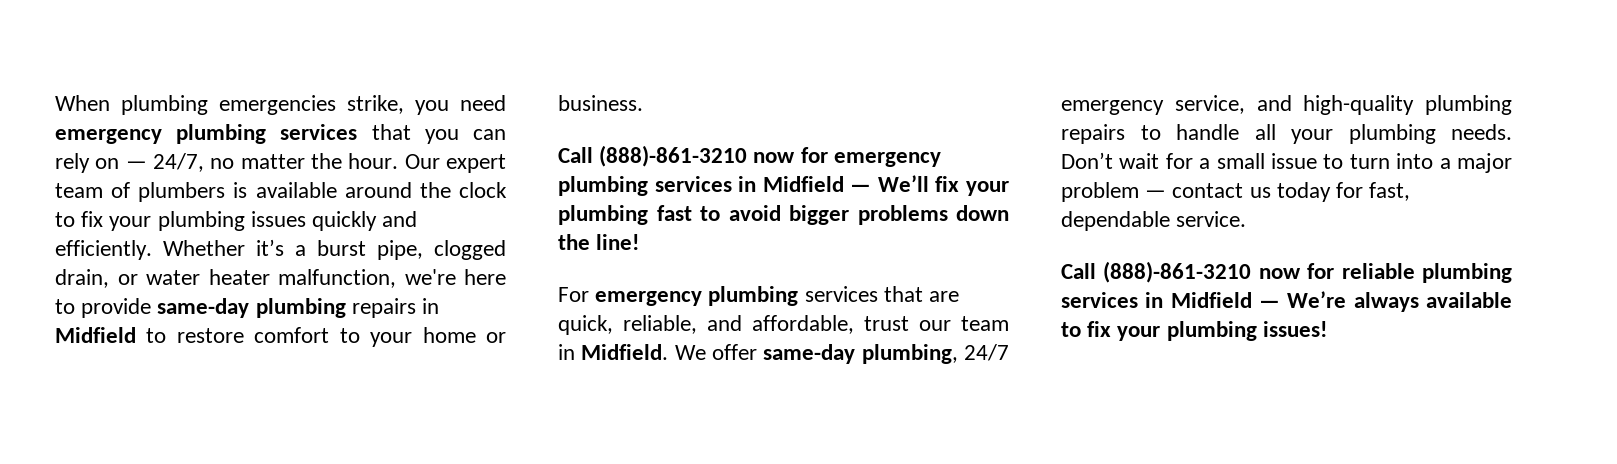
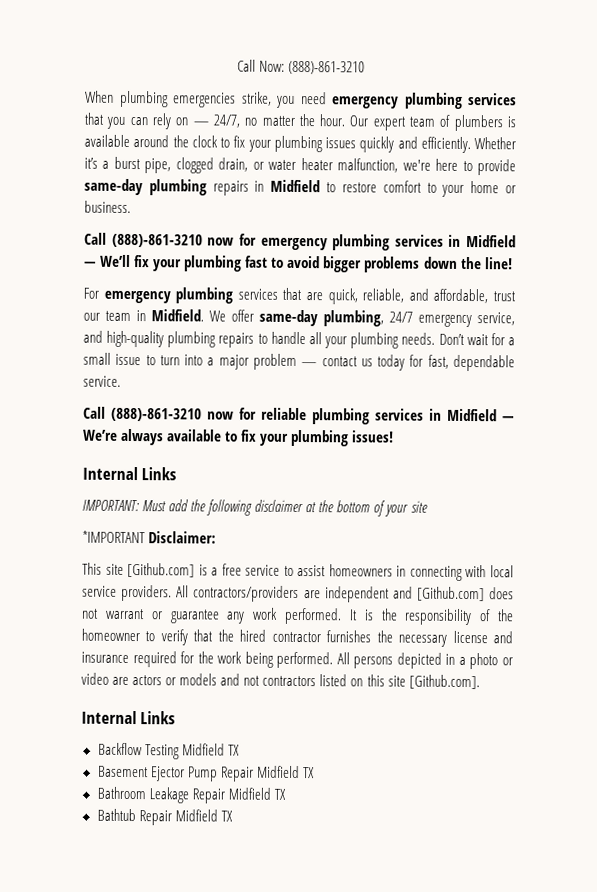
(55, 103) none -> [236,59,366,75] Call Now: (888)-861-3210 //
(1327, 329) none -> [82,466,177,481] [82,499,428,517] [82,530,217,544] [82,562,515,581] [82,584,514,603] [81,607,514,626] [81,628,513,647] [81,651,514,670] [81,672,480,690] [81,710,176,725] [97,742,240,760] [97,765,315,782] [96,786,286,804] [96,808,233,826] // Internal Links // IMPORTANT: Must add the following disclaimer at the bottom of your site // *IMPORTANT Disclaimer: // This site [Github.com] is a free service to assist homeowners in connecting with local service providers. All contractors/providers are independent and [Github.com] does not warrant or guarantee any work performed. It is the responsibility of the homeowner to verify that the hired contractor furnishes the necessary license and insurance required for the work being performed. All persons depicted in a photo or video are actors or models and not contractors listed on this site [Github.com]. // Internal Links // Backflow Testing Midfield TX // Basement Ejector Pump Repair Midfield TX // Bathroom Leakage Repair Midfield TX // Bathtub Repair Midfield TX

